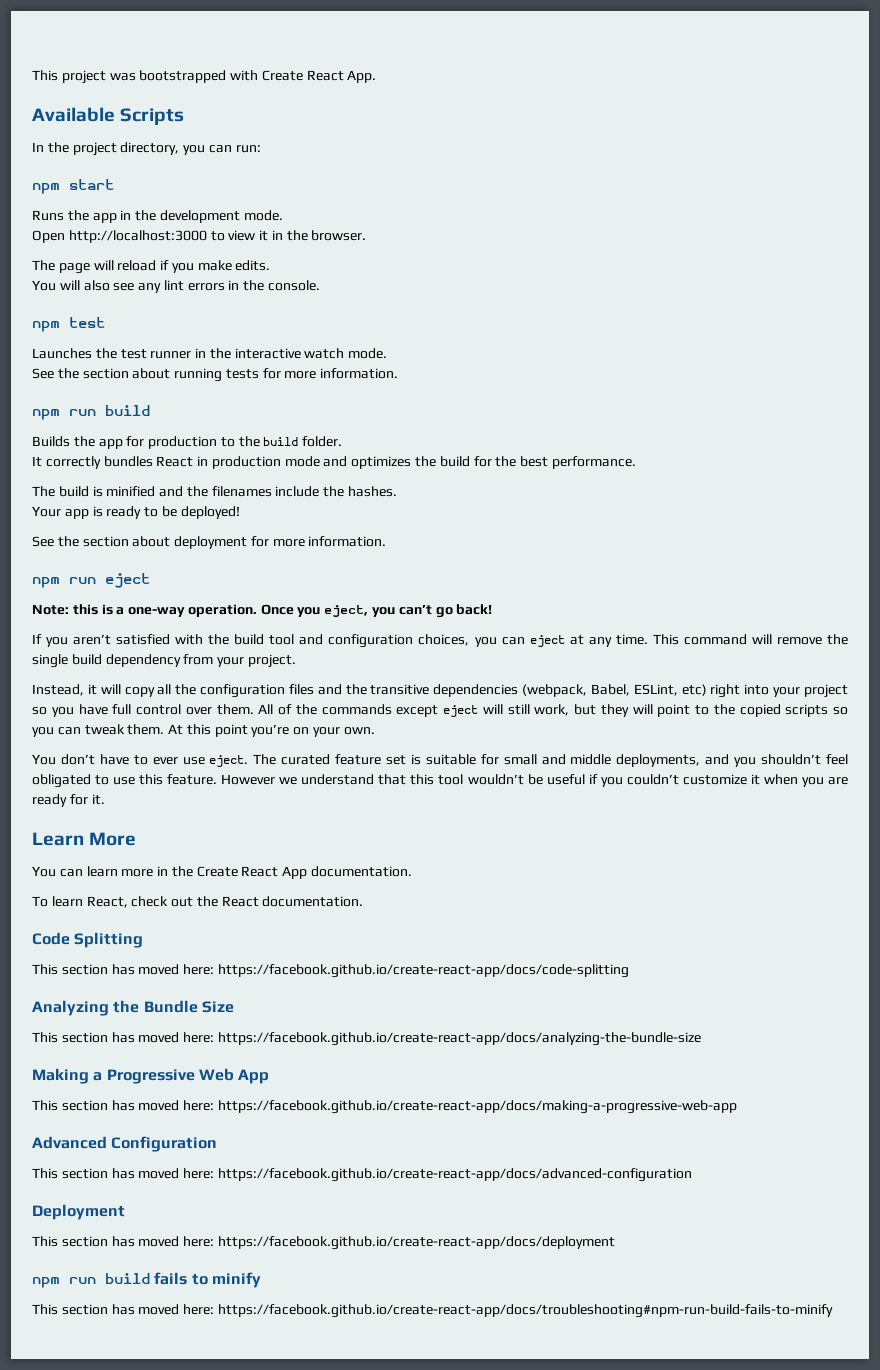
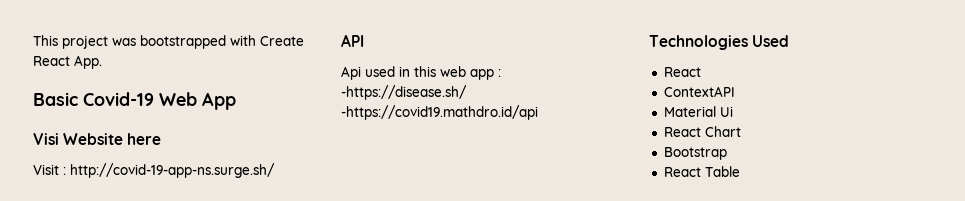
[32,107,185,125] [32,142,261,156] [32,179,114,194] [32,210,283,223] [32,230,367,243] [32,260,271,274] [32,280,321,293] [32,317,105,332] [32,348,388,359] [32,368,399,382] [32,405,150,420] [32,436,343,449] [32,456,636,469] [32,486,398,497] [32,506,240,519] [32,536,387,549] [32,573,150,588] [32,604,493,618] [32,634,848,648] [32,654,296,668] [32,684,849,698] [32,704,848,717] [32,724,375,737] [32,754,849,767] [32,774,848,788] [32,794,105,807] [32,832,137,846] [32,866,413,879] [32,896,364,908] [32,932,144,948] [32,964,629,978] [32,1000,234,1016] [32,1032,701,1046] [32,1068,270,1084] [32,1100,737,1114] [32,1136,218,1152] [32,1168,692,1182] [32,1204,125,1220] [32,1236,615,1250] [32,1272,261,1288] [32,1304,833,1318] Available Scripts // In the project directory, you can run: // npm start // Runs the app in the development mode. // Open http://localhost:3000 to view it in the browser. // The page will reload if you make edits. // You will also see any lint errors in the console. // npm test // Launches the test runner in the interactive watch mode. // See the section about running tests for more information. // npm run build // Builds the app for production to the build folder. // It correctly bundles React in production mode and optimizes the build for the best performance. // The build is minified and the filenames include the hashes. // Your app is ready to be deployed! // See the section about deployment for more information. // npm run eject // Note: this is a one-way operation. Once you eject, you can’t go back! // If you aren’t satisfied with the build tool and configuration choices, you can eject at any time. This command will remove the single build dependency from your project. // Instead, it will copy all the configuration files and the transitive dependencies (webpack, Babel, ESLint, etc) right into your project so you have full control over them. All of the commands except eject will still work, but they will point to the copied scripts so you can tweak them. At this point you’re on your own. // You don’t have to ever use eject. The curated feature set is suitable for small and middle deployments, and you shouldn’t feel obligated to use this feature. However we understand that this tool wouldn’t be useful if you couldn’t customize it when you are ready for it. // Learn More // You can learn more in the Create React App documentation. // To learn React, check out the React documentation. // Code Splitting // This section has moved here: https://facebook.github.io/create-react-app/docs/code-splitting // Analyzing the Bundle Size // This section has moved here: https://facebook.github.io/create-react-app/docs/analyzing-the-bundle-size // Making a Progressive Web App // This section has moved here: https://facebook.github.io/create-react-app/docs/making-a-progressive-web-app // Advanced Configuration // This section has moved here: https://facebook.github.io/create-react-app/docs/advanced-configuration // Deployment // This section has moved here: https://facebook.github.io/create-react-app/docs/deployment // npm run build fails to minify // This section has moved here: https://facebook.github.io/create-react-app/docs/troubleshooting#npm-run-build-fails-to-minify -> [33,92,236,110] [33,133,162,145] [33,163,275,178] [341,34,364,47] [341,66,501,80] [341,85,467,100] [341,105,538,120] [649,35,790,50] [663,67,701,77] [663,86,735,97] [663,106,733,117] [663,126,741,137] [663,147,727,160] [663,166,740,177] Basic Covid-19 Web App // Visi Website here // Visit : http://covid-19-app-ns.surge.sh/ // API // Api used in this web app : -https://disease.sh/ -https://covid19.mathdro.id/api // Technologies Used // React // ContextAPI // Material Ui // React Chart // Bootstrap // React Table

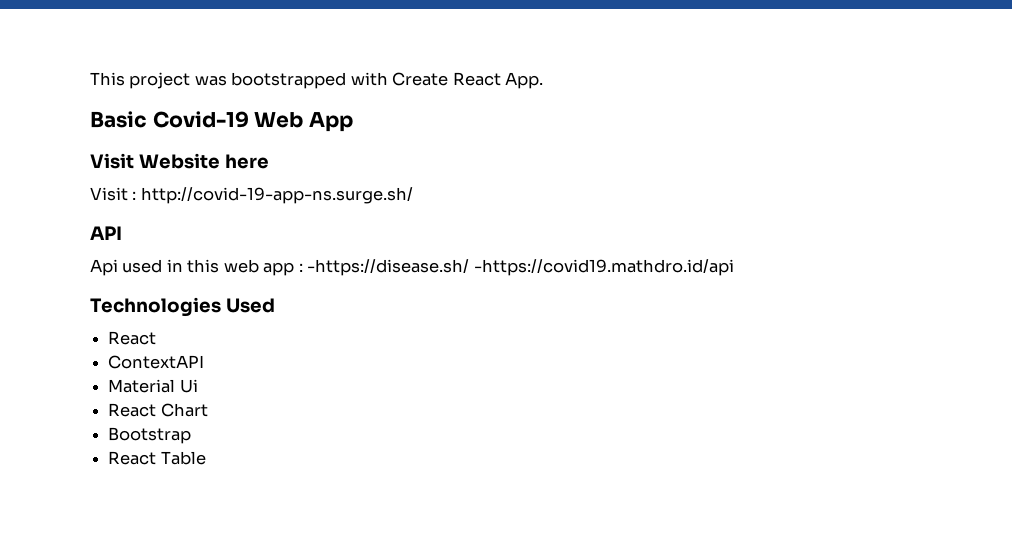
[33,133,59,145] Visi -> [90,153,134,169] Visit

